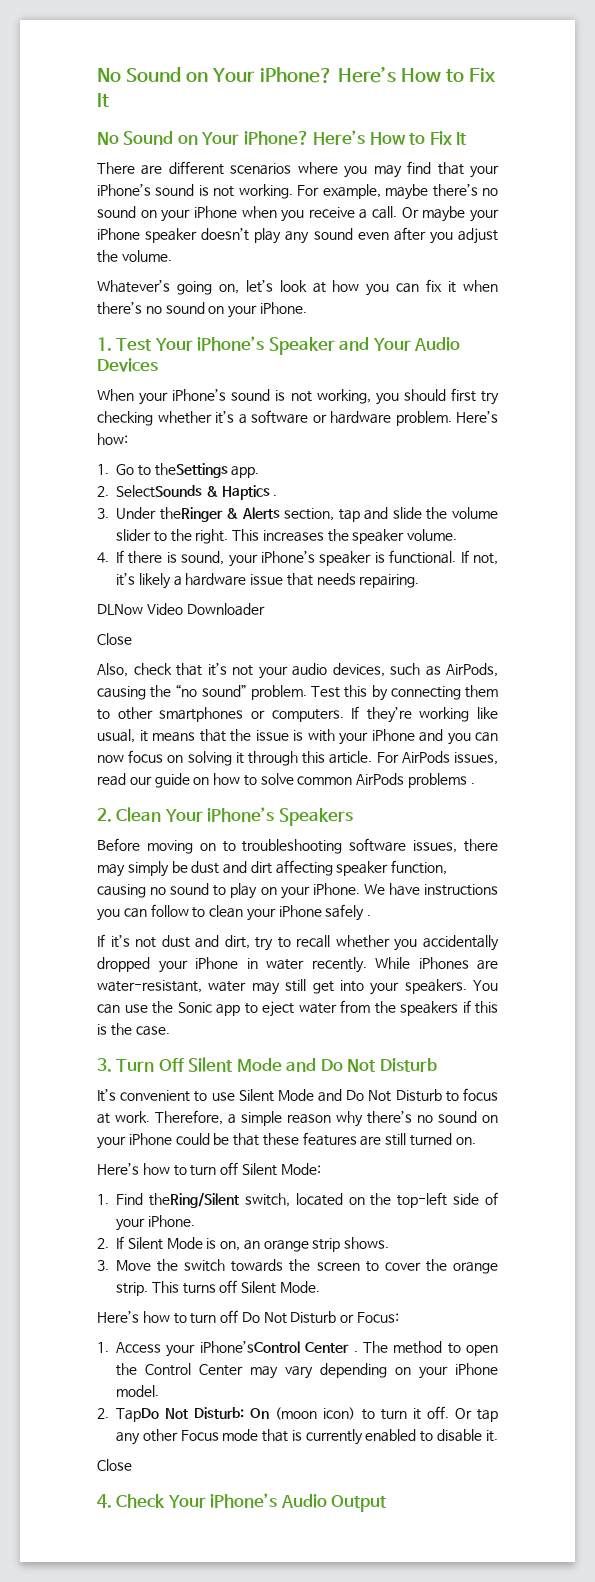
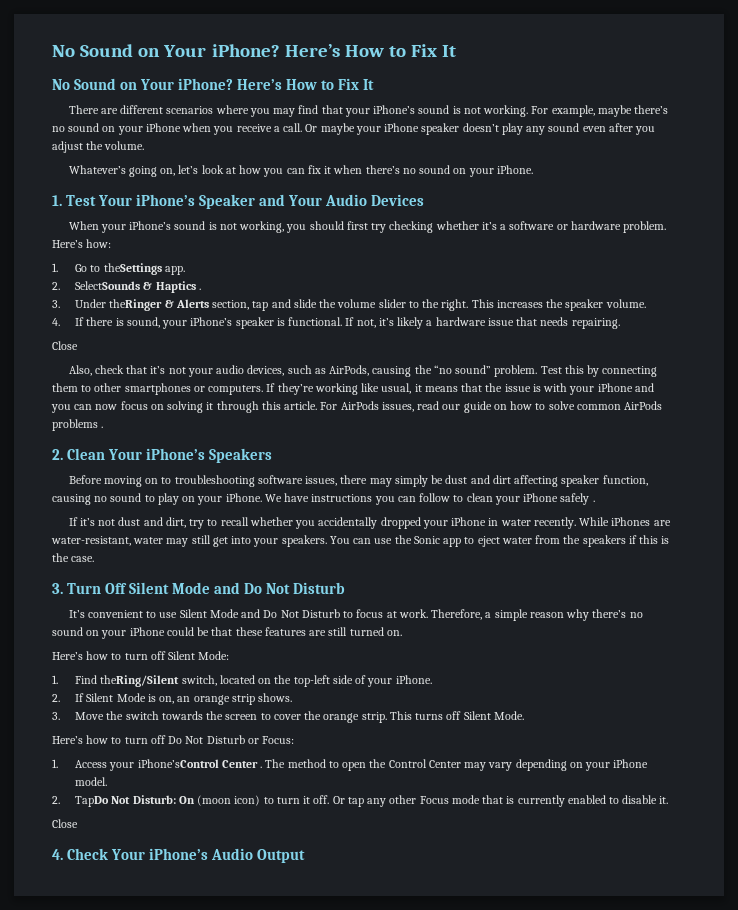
[97,603,265,616] // DLNow Video Downloader -> (620, 323) none

